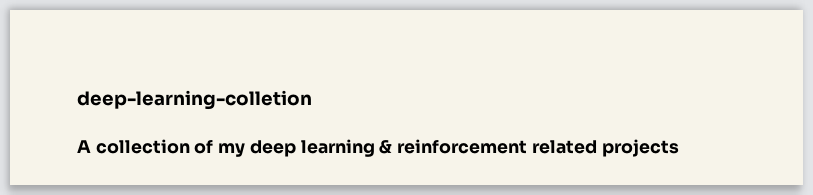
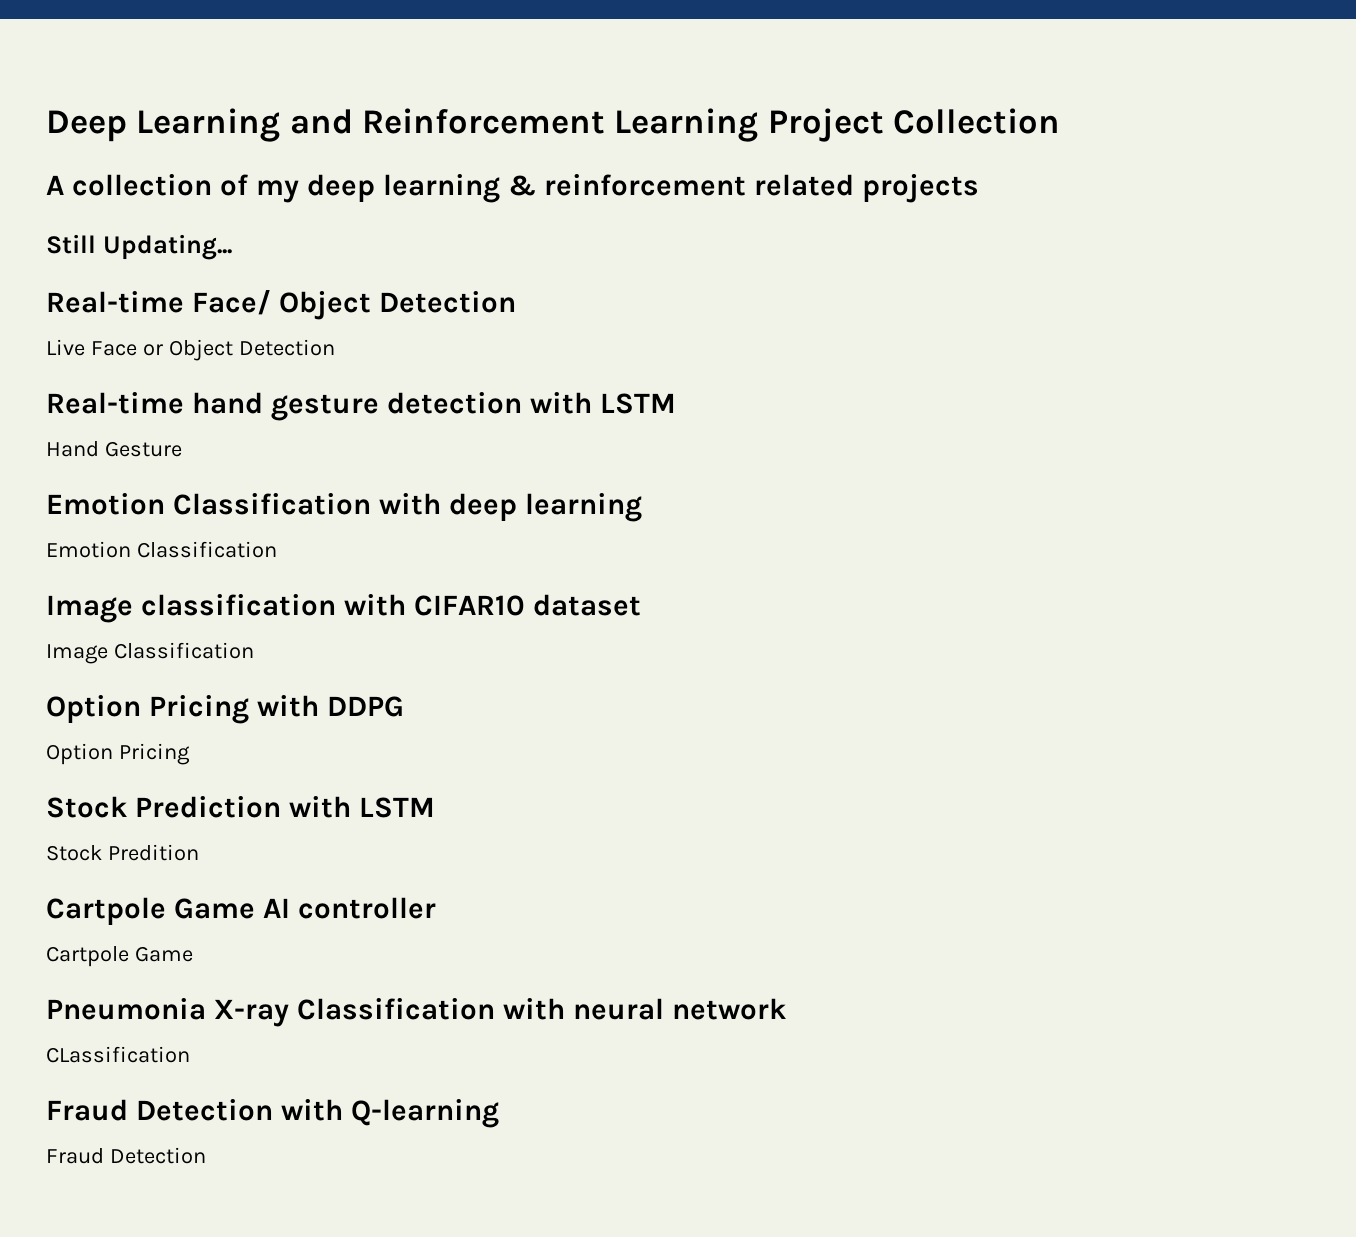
[77,90,312,110] deep-learning-colletion -> [46,108,1060,142] Deep Learning and Reinforcement Learning Project Collection
(679, 148) none -> [46,234,232,260] [46,290,516,320] [46,339,335,361] [46,392,676,421] [46,441,182,457] [46,493,642,522] [46,541,277,558] [46,594,641,623] [46,642,254,664] [46,695,404,724] [46,743,190,765] [46,796,435,818] [46,844,199,861] [46,897,436,925] [46,946,193,967] [46,998,786,1027] [46,1046,190,1063] [46,1099,499,1128] [46,1147,206,1164] // Still Updating... // Real-time Face/ Object Detection // Live Face or Object Detection // Real-time hand gesture detection with LSTM // Hand Gesture // Emotion Classification with deep learning // Emotion Classification // Image classification with CIFAR10 dataset // Image Classification // Option Pricing with DDPG // Option Pricing // Stock Prediction with LSTM // Stock Predition // Cartpole Game AI controller // Cartpole Game // Pneumonia X-ray Classification with neural network // CLassification // Fraud Detection with Q-learning // Fraud Detection

